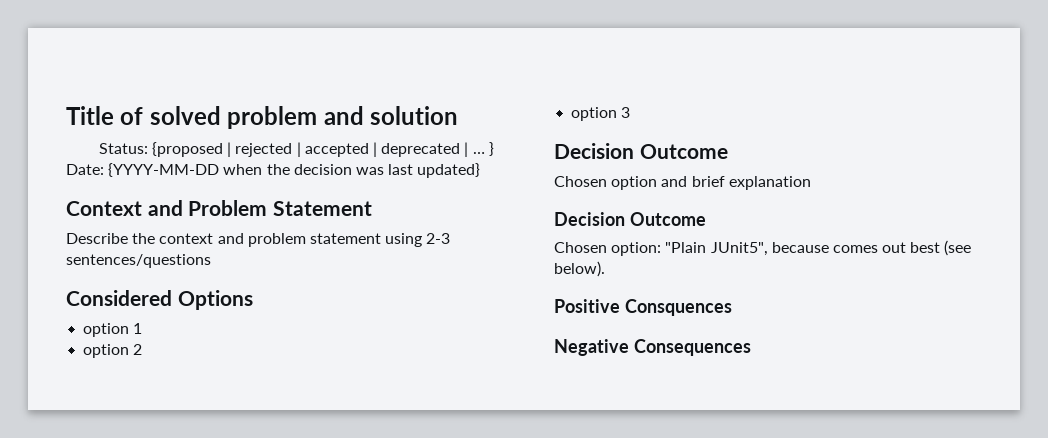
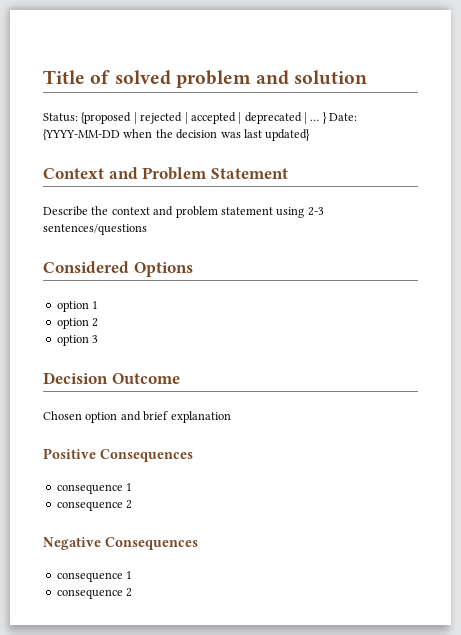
[554,212,706,226] [554,240,972,256] [554,261,605,277] [554,299,732,316] [554,339,751,356] Decision Outcome // Chosen option: "Plain JUnit5", because comes out best (see below). // Positive Consquences // Negative Consequences -> [43,448,193,462] [56,483,133,494] [56,500,133,511] [43,537,198,550] [56,571,133,582] [56,588,133,599] Positive Consequences // consequence 1 // consequence 2 // Negative Consequences // consequence 1 // consequence 2

